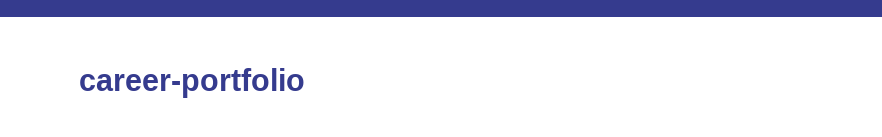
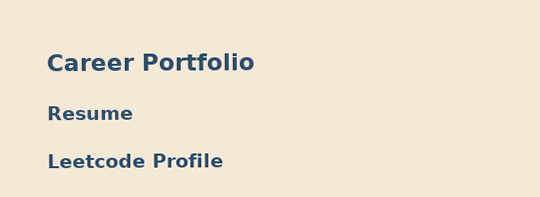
[79,68,305,98] career-portfolio -> [46,53,255,72] [47,105,134,121] [47,153,224,169] Career Portfolio // Resume // Leetcode Profile

